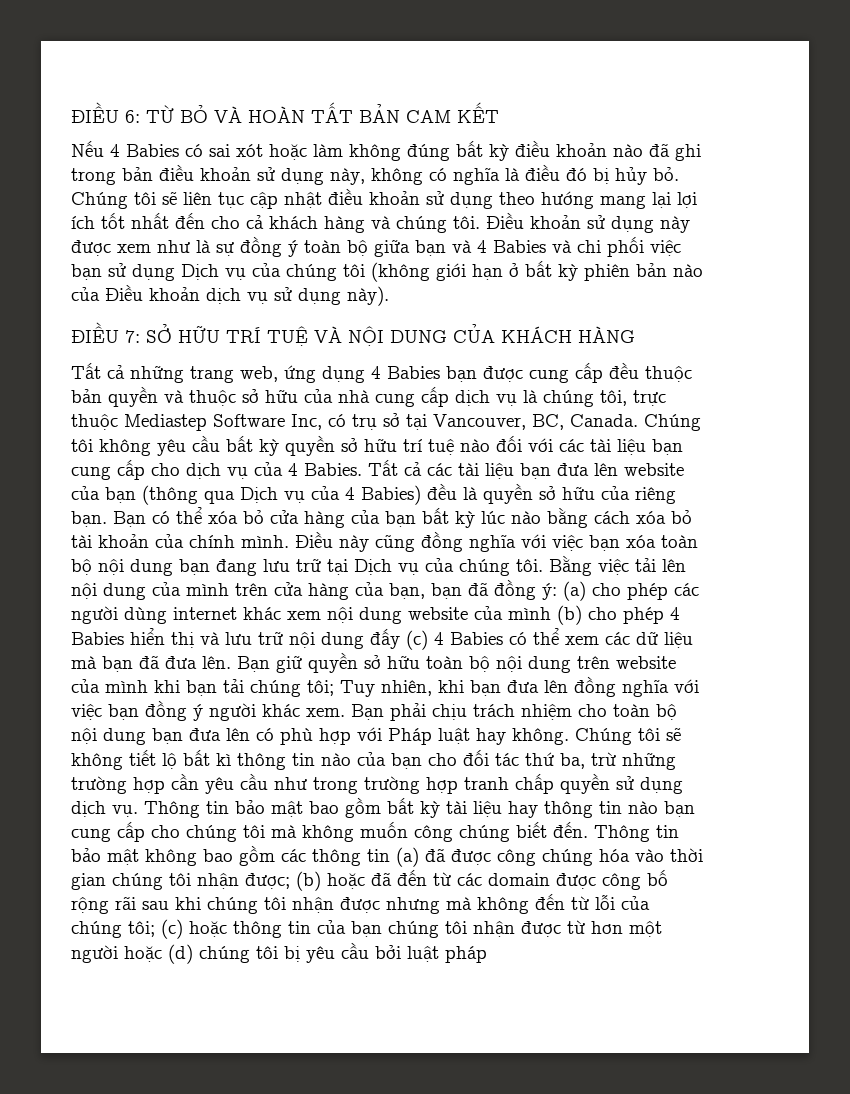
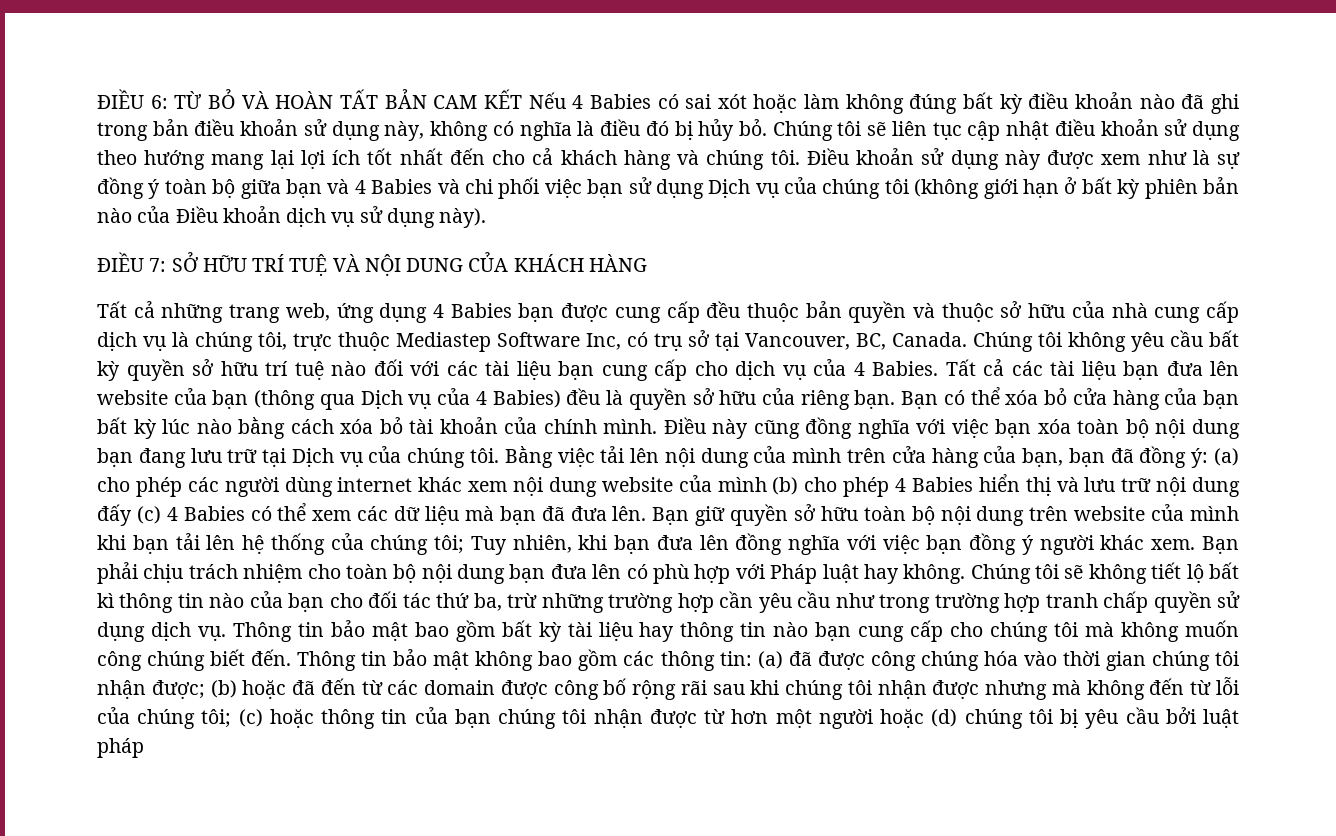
(499, 112) // -> (522, 99) none
(244, 686) none -> [206,533,364,555] lên hệ thống của
[367,849,390,862] tin -> [719,651,752,666] tin:

